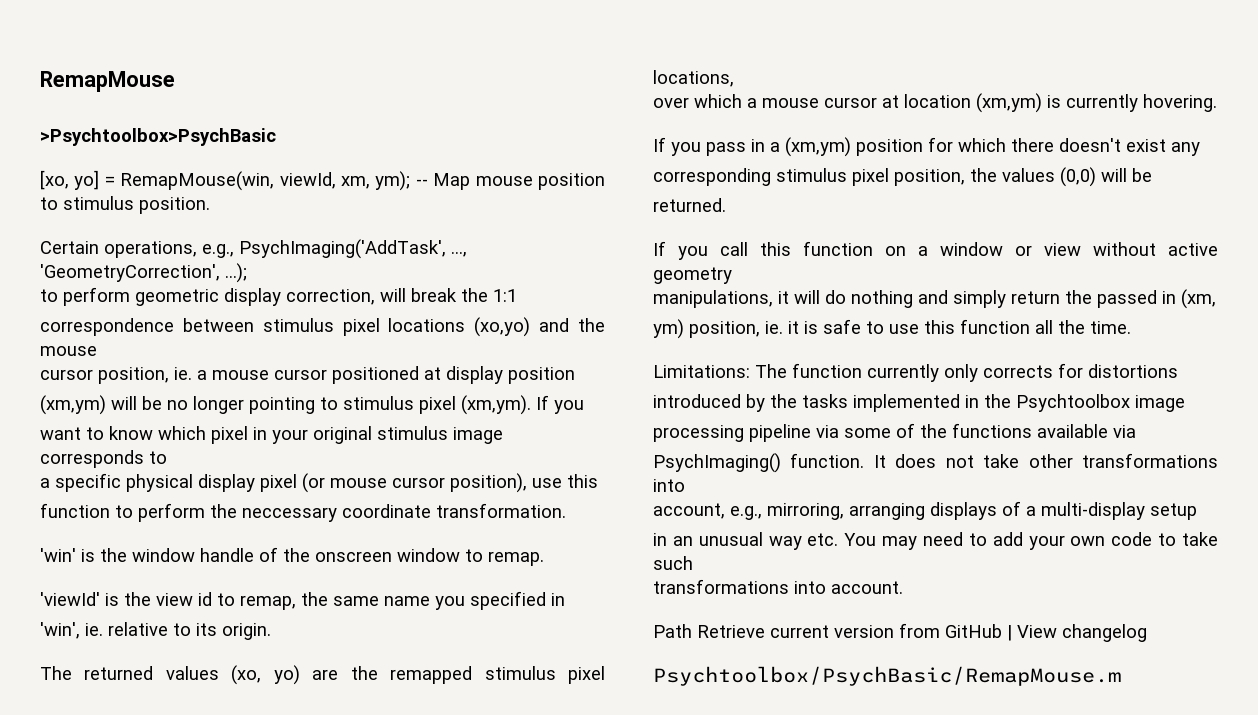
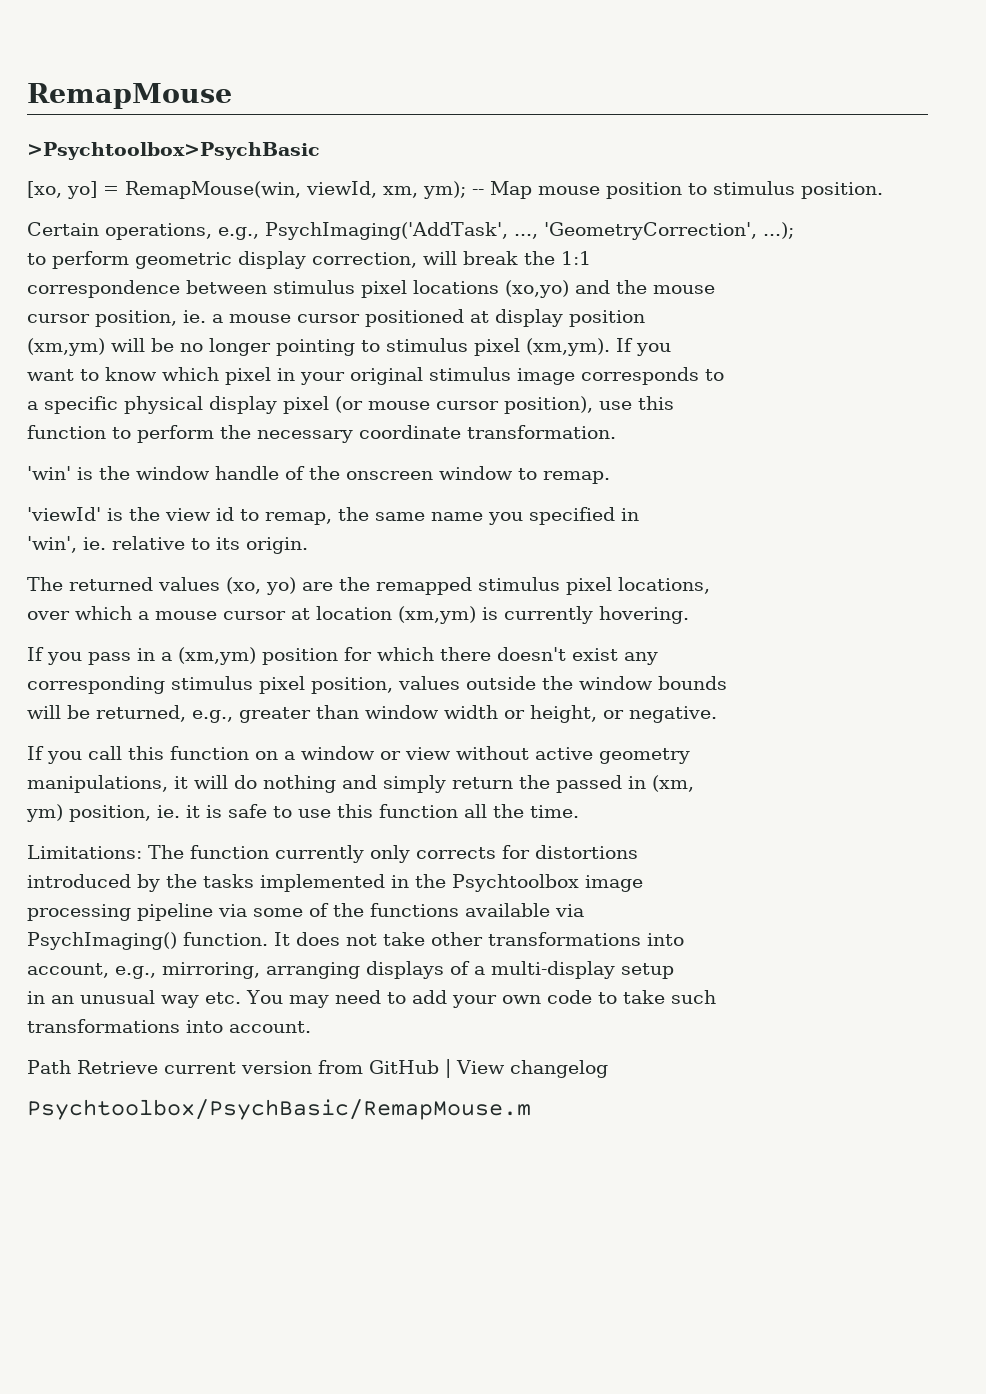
[242,507,337,522] neccessary -> [257,430,353,443] necessary
[970,167,1152,187] [653,198,726,212] the values (0,0) will be // returned. -> [398,676,727,690] [27,705,717,723] values outside the window bounds // will be returned, e.g., greater than window width or height, or negative.

